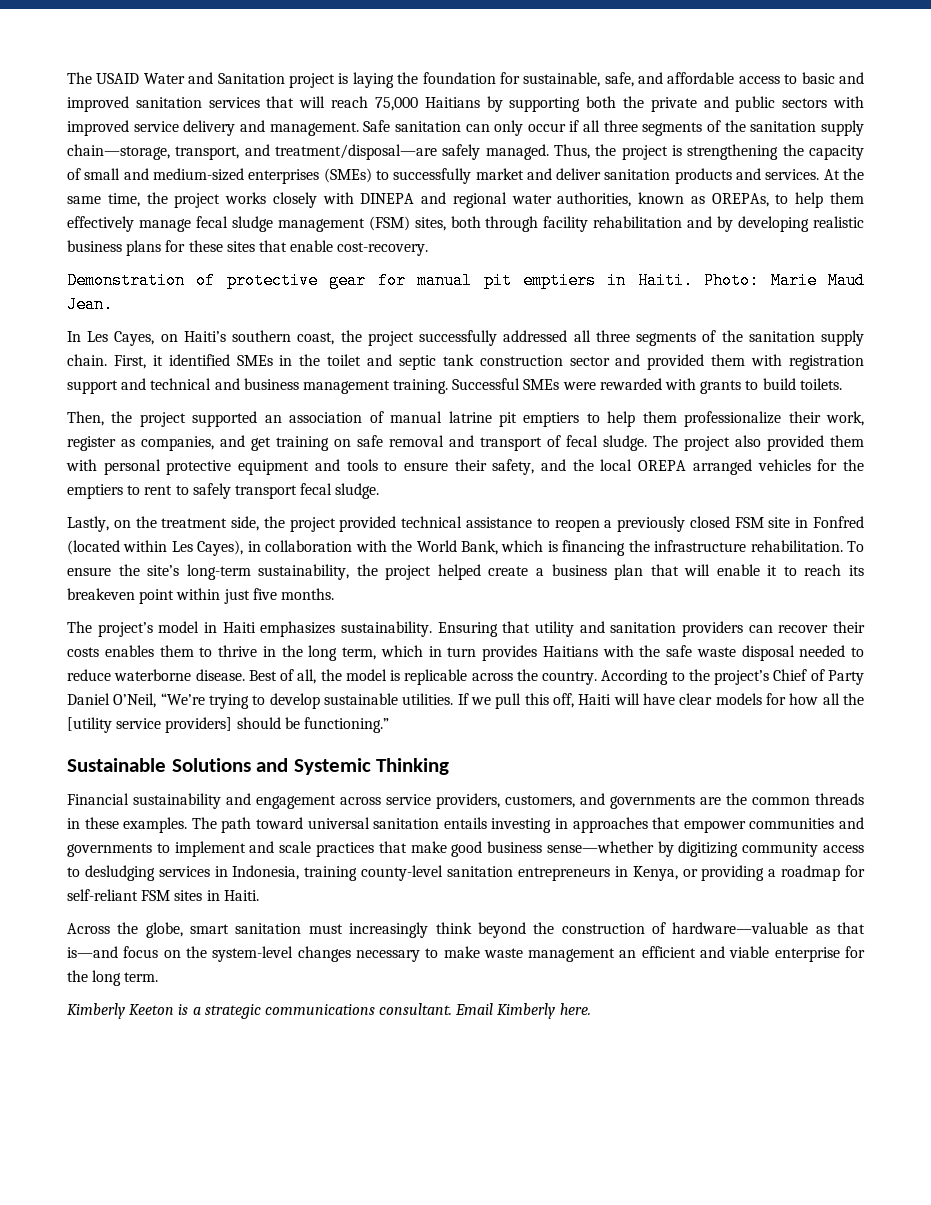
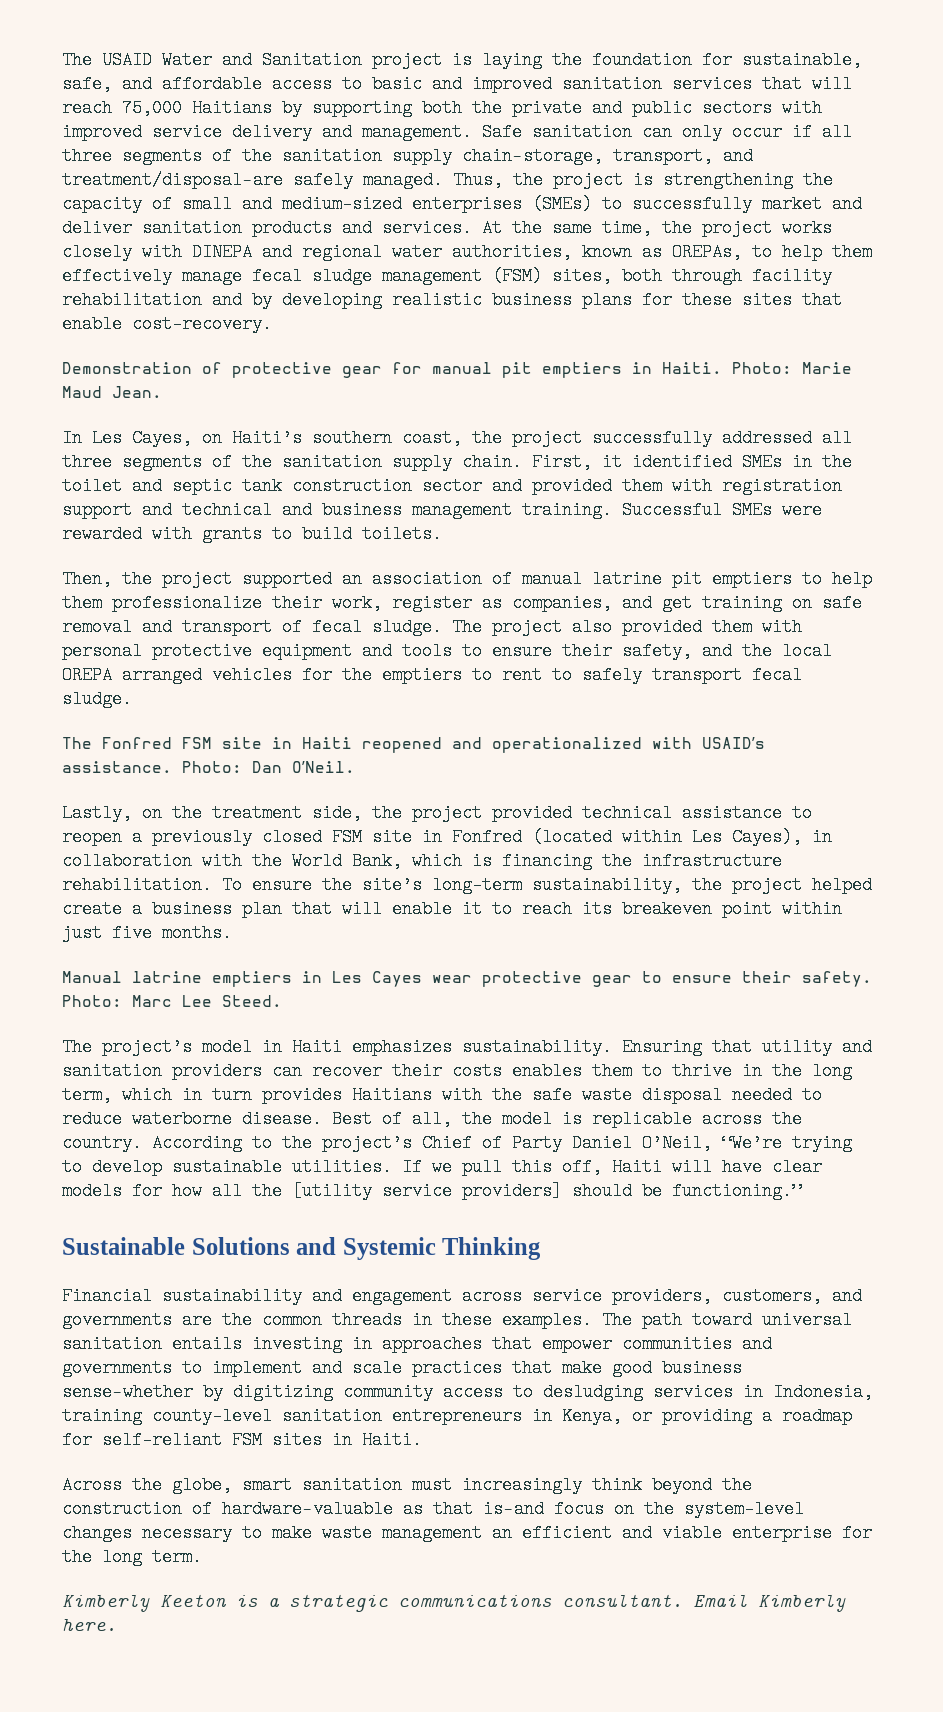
(380, 491) none -> [62,737,765,753] [62,761,355,773] // The Fonfred FSM site in Haiti reopened and operationalized with USAID’s assistance. Photo: Dan O’Neil.
(334, 594) none -> [62,971,872,987] [62,995,282,1007] // Manual latrine emptiers in Les Cayes wear protective gear to ensure their safety. Photo: Marc Lee Steed.

